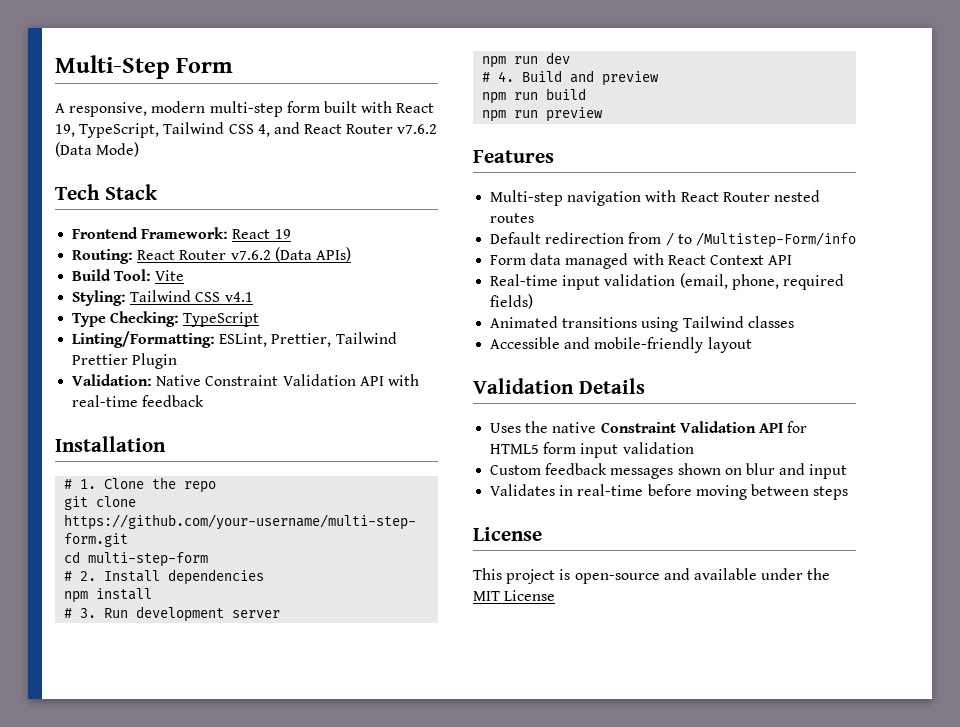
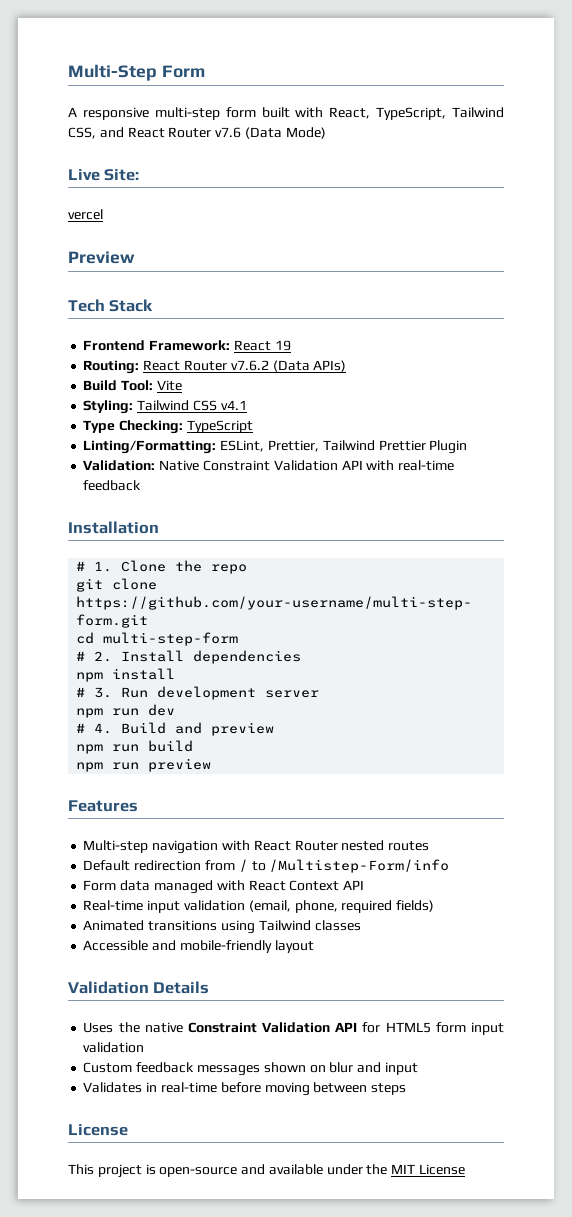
[69,101,206,117] responsive, modern -> [82,107,149,120] responsive
[396,103,435,113] [55,122,270,138] React 19, TypeScript, Tailwind CSS 4, -> [329,107,504,120] [68,127,96,139] React, TypeScript, Tailwind CSS,
[397,124,438,134] v7.6.2 -> [215,127,242,138] v7.6
(140, 149) none -> [68,169,140,181] [68,209,103,220] [68,251,135,264] // Live Site: // vercel // Preview

